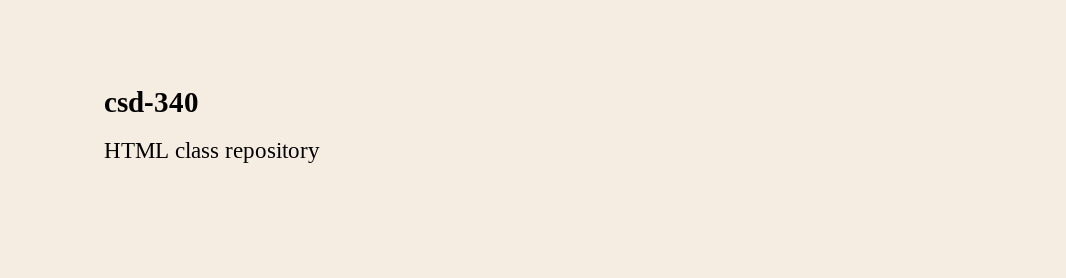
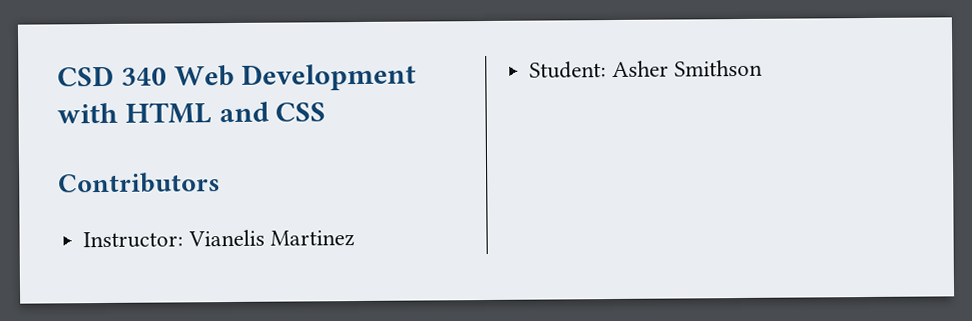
[104,91,199,112] [104,142,321,163] csd-340 // HTML class repository -> [57,63,417,91] [57,101,327,124] [58,172,221,194] [83,229,355,249] [529,59,763,79] CSD 340 Web Development with HTML and CSS // Contributors // Instructor: Vianelis Martinez // Student: Asher Smithson

